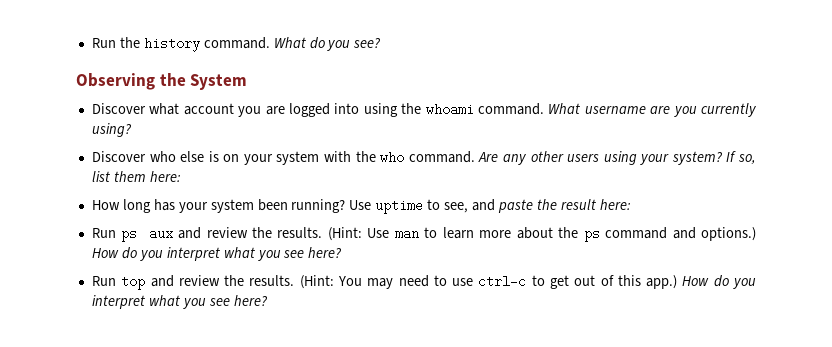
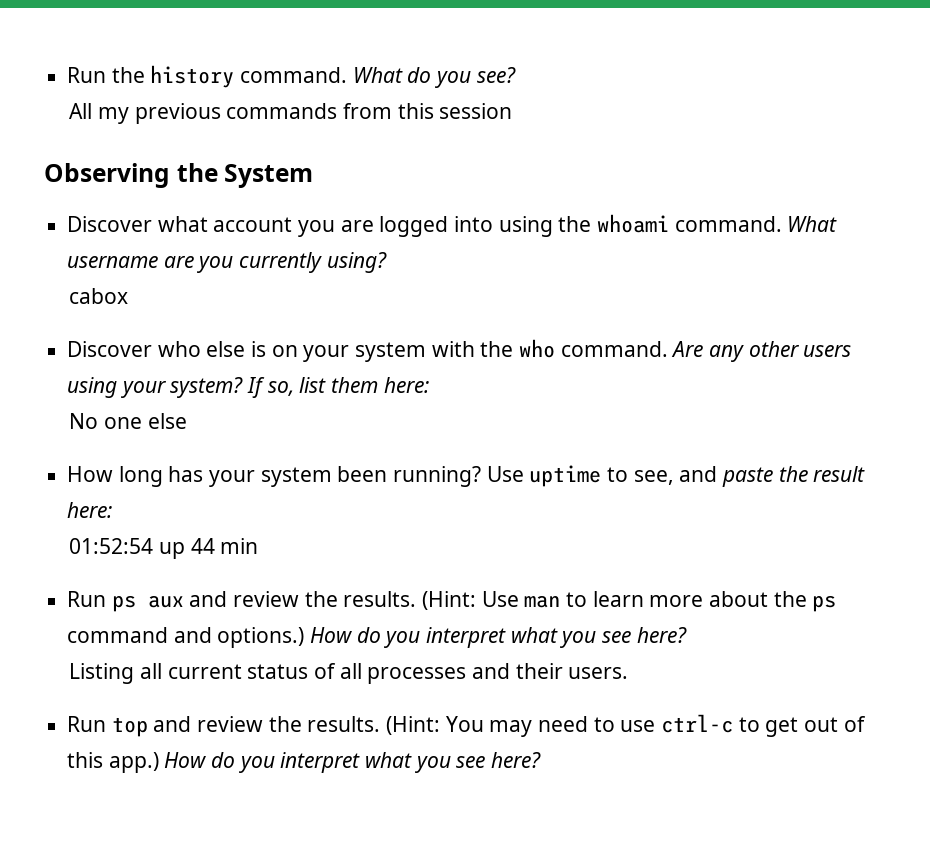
(382, 43) none -> [69,103,513,124] // All my previous commands from this session
(132, 130) none -> [69,288,129,304] // cabox
(181, 176) none -> [69,413,187,429] // No one else
(631, 204) none -> [69,538,259,559] // 01:52:54 up 44 min
(343, 252) none -> [69,663,629,684] // Listing all current status of all processes and their users.

